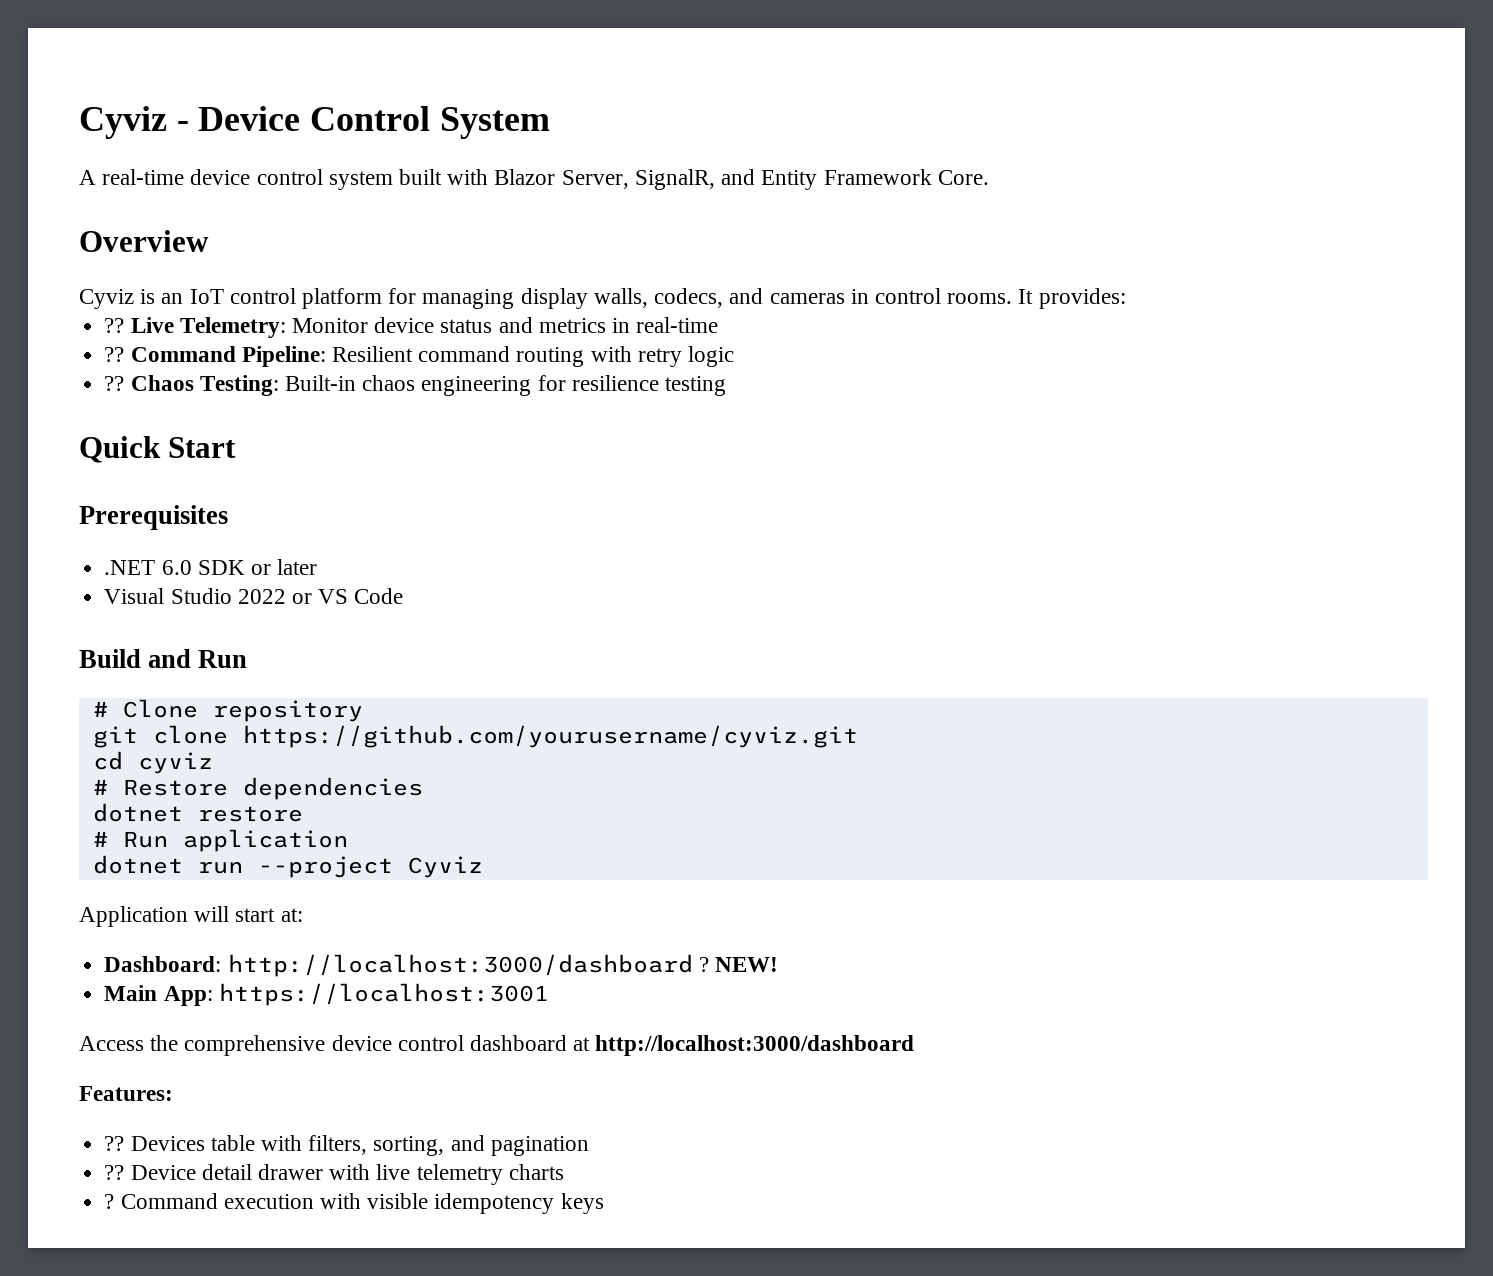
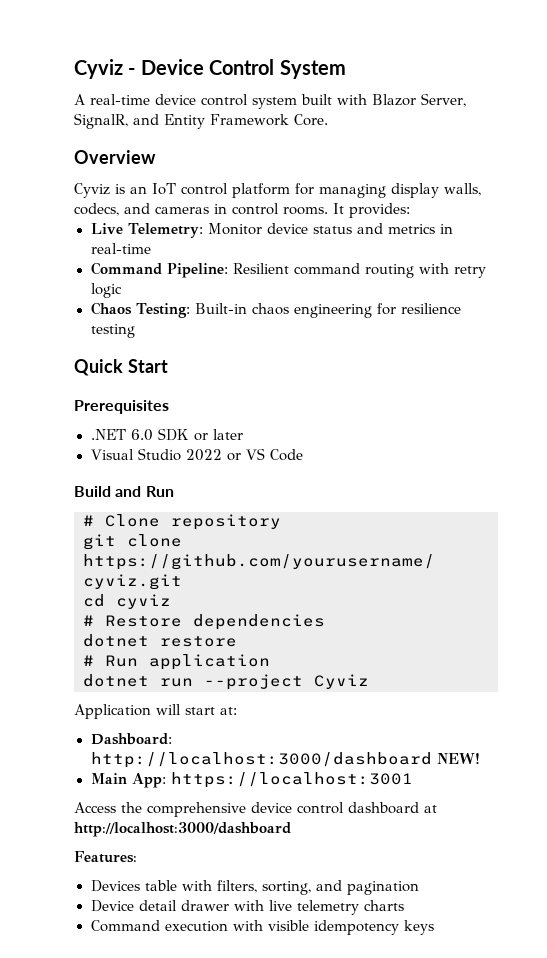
[104,318,125,333] ?? -> (410, 210) none
[104,347,125,362] ?? -> (151, 248) none
[104,376,125,391] ?? -> (122, 290) none
[698,957,709,972] ? -> (432, 760) none
[104,1136,125,1151] ?? -> (137, 857) none
[104,1165,125,1180] ?? -> (419, 888) none
[104,1194,115,1209] ? -> (404, 905) none

